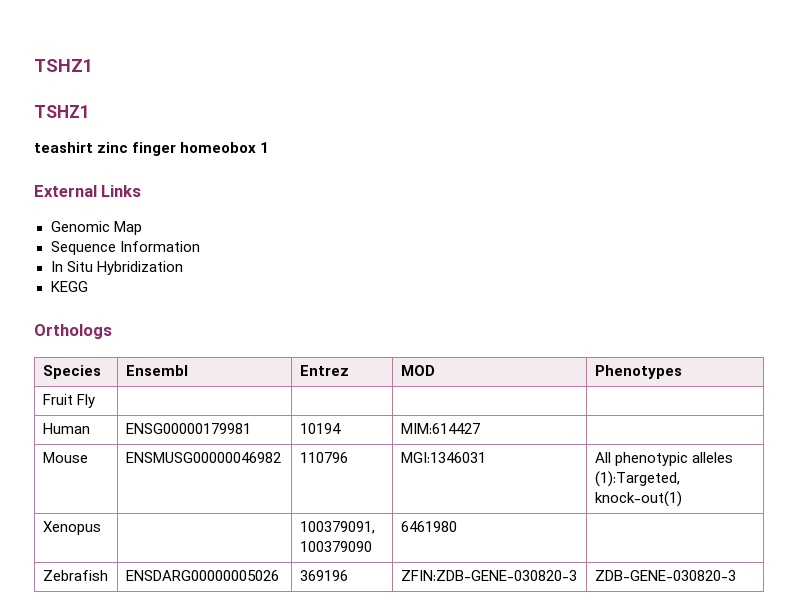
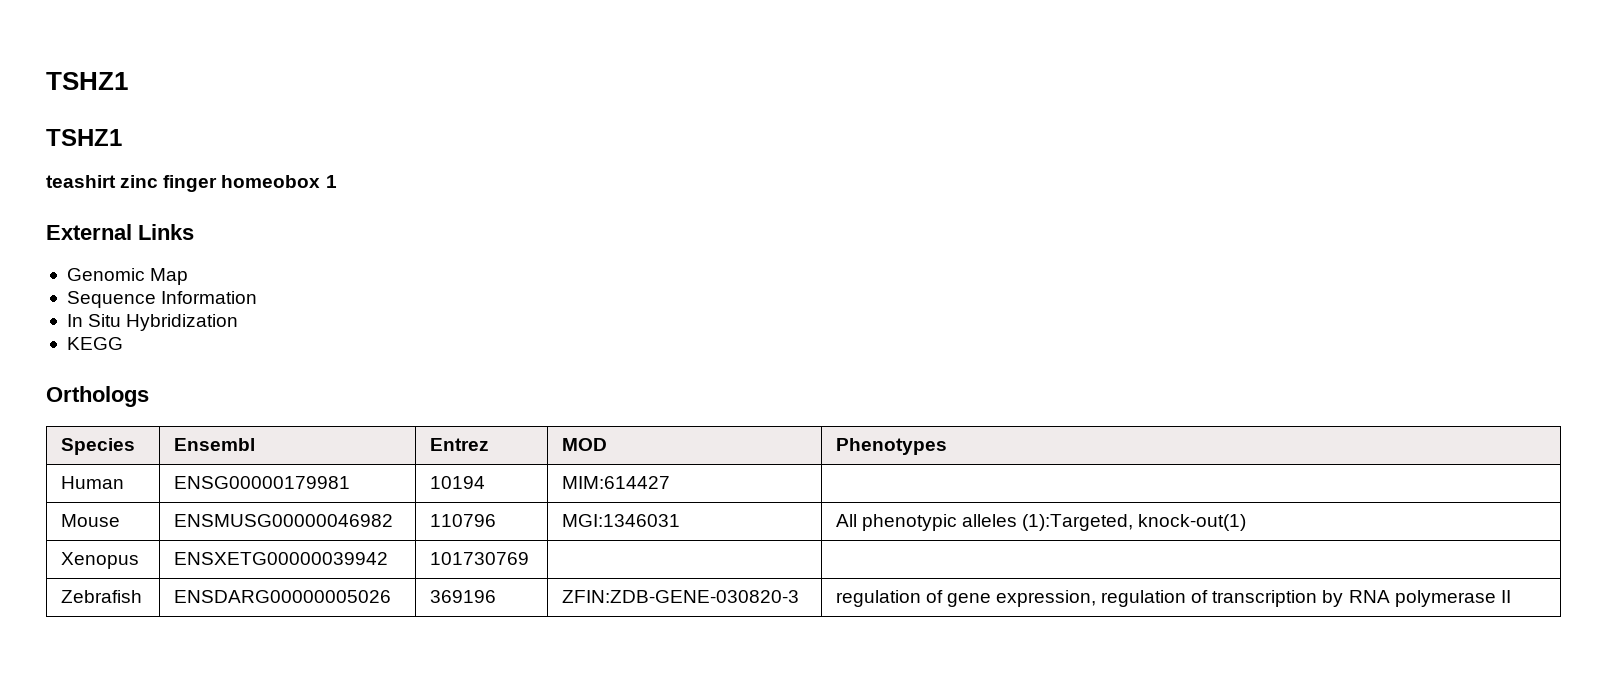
[42,394,95,408] // Fruit Fly | | | | -> (947, 446) none
[299,521,375,534] [299,541,372,552] [400,521,457,532] | 100379091, 100379090 | 6461980 -> [173,552,388,565] [429,552,529,565] ENSXETG00000039942 | 101730769 |
[594,570,736,581] ZDB-GENE-030820-3 -> [835,590,1511,607] regulation of gene expression, regulation of transcription by RNA polymerase II

